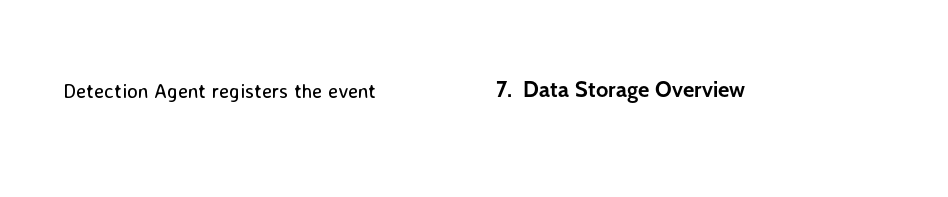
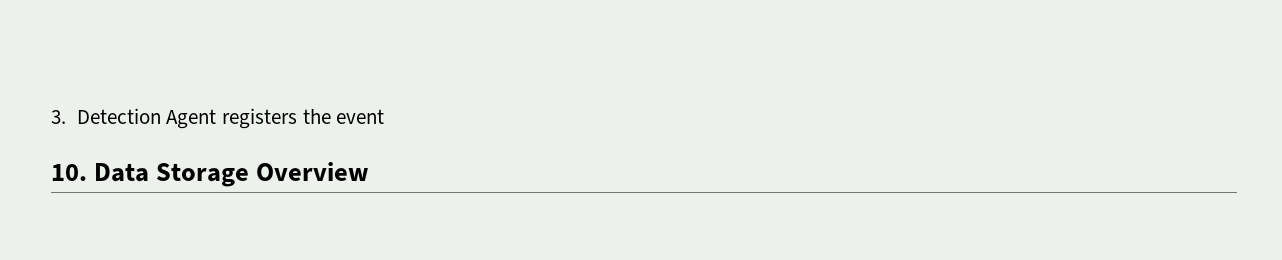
(63, 91) none -> [51,110,66,124] 3.
[496,81,512,97] 7. -> [51,164,87,181] 10.

